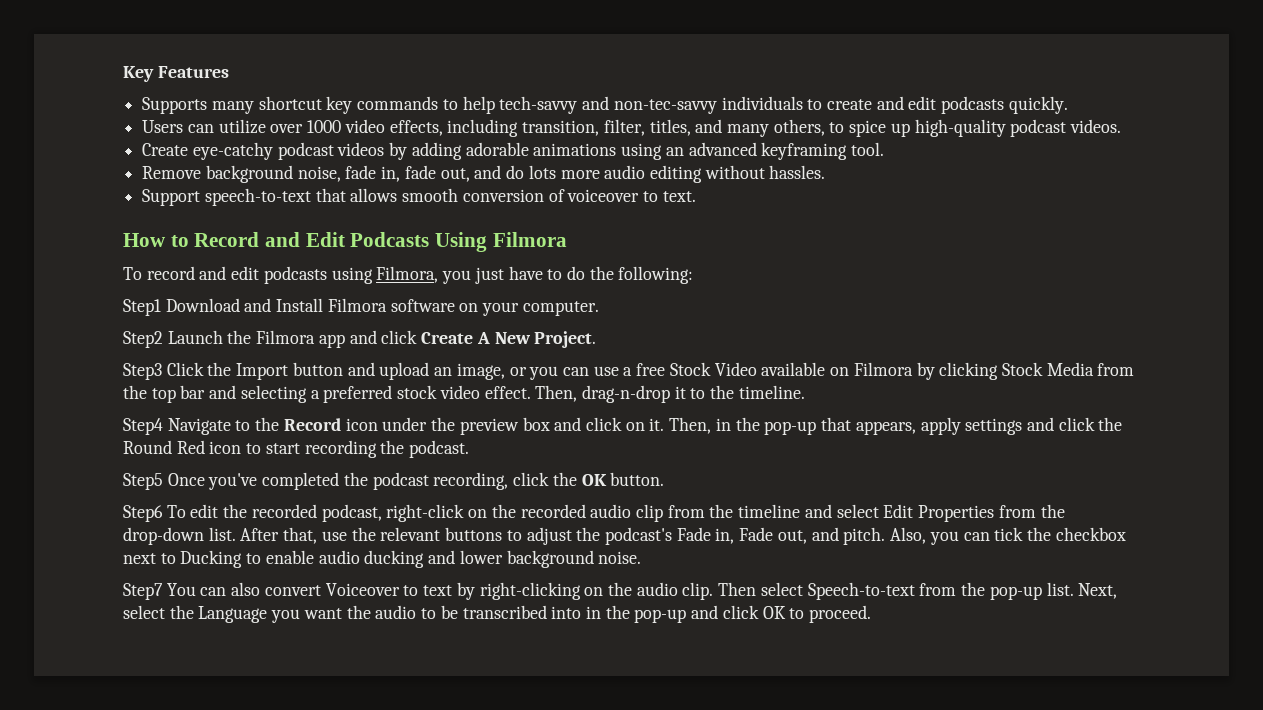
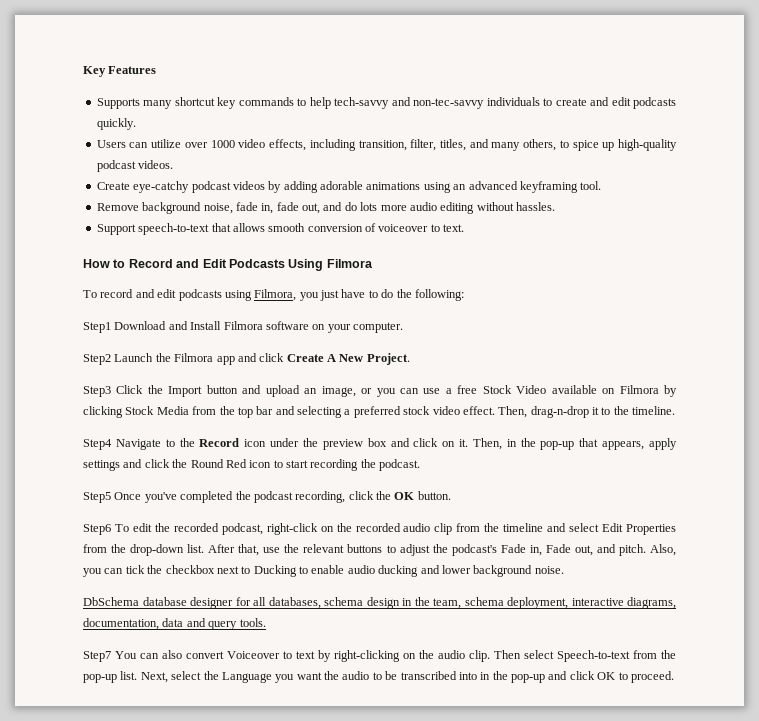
(642, 557) none -> [83,597,676,609] [83,618,266,630] // DbSchema database designer for all databases, schema design in the team, schema deployment, interactive diagrams, documentation, data and query tools.

